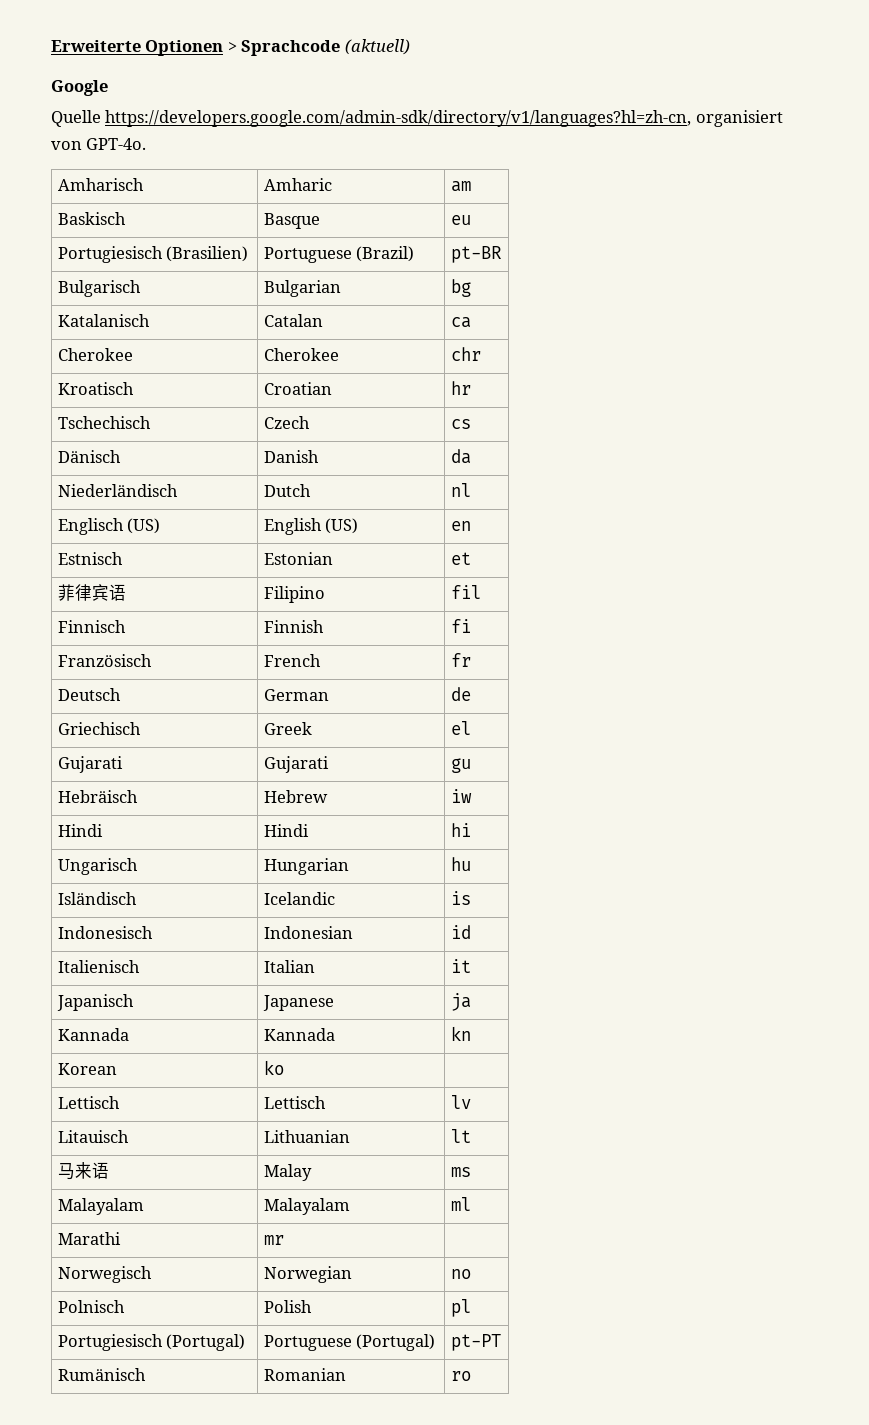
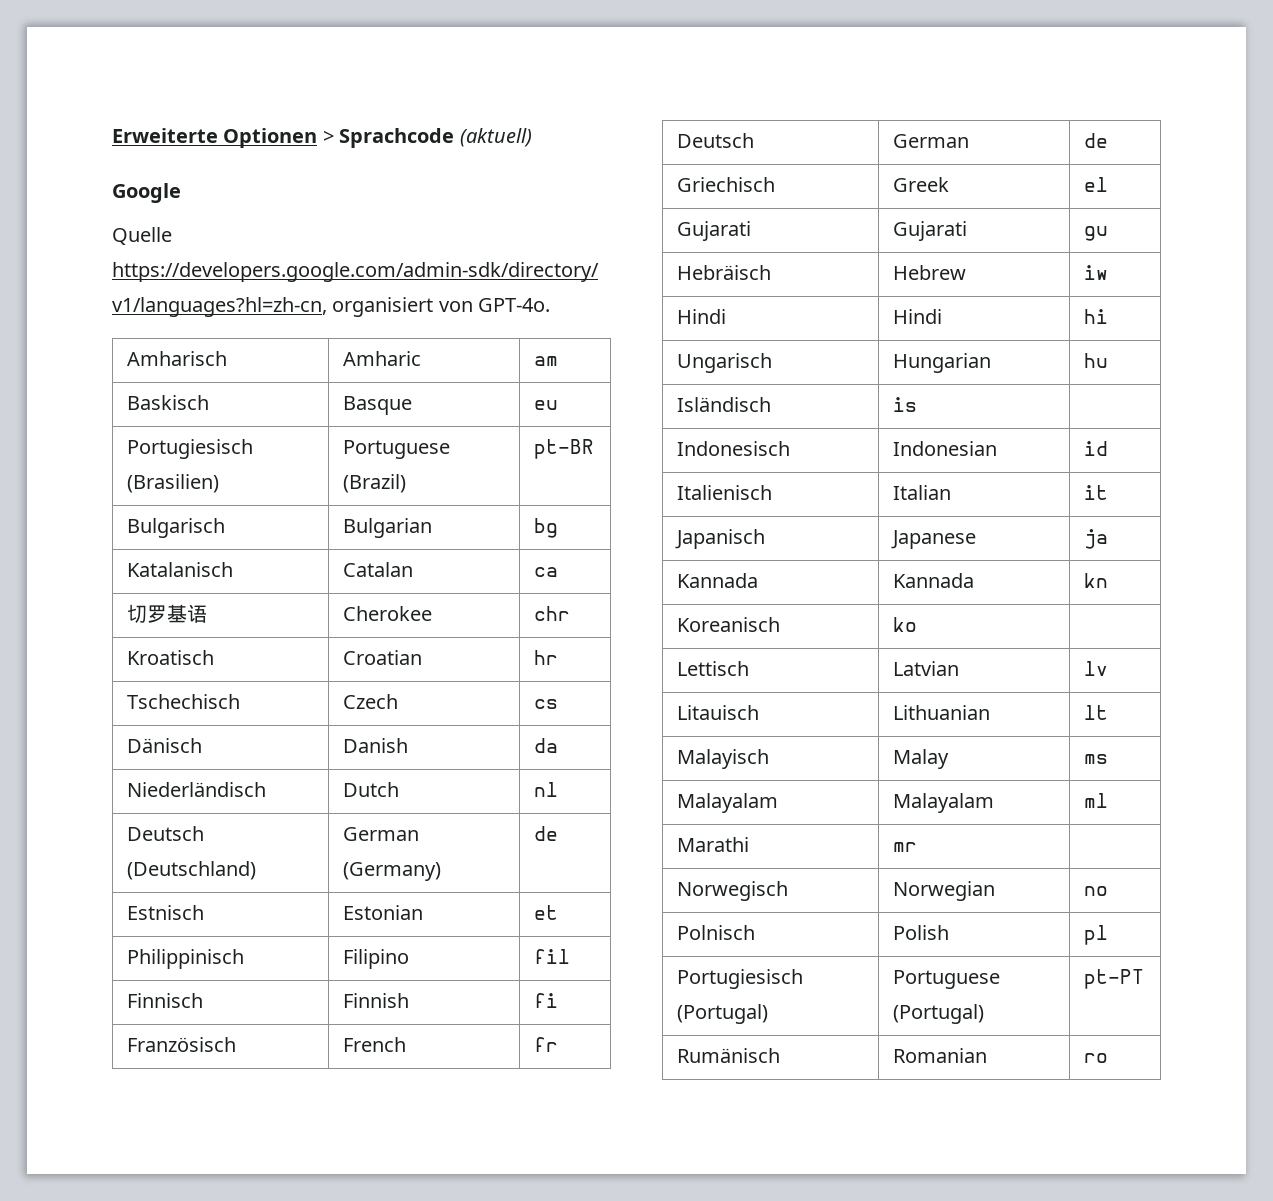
[57,348,133,361] Cherokee -> [126,604,207,623] 切罗基语
[57,518,161,535] [263,518,359,535] [450,521,471,531] Englisch (US) | English (US) | en -> [126,826,204,841] [126,861,256,880] [342,827,419,841] [342,862,441,881] [533,826,558,841] Deutsch (Deutschland) | German (Germany) | de
[57,584,126,601] 菲律宾语 -> [126,949,244,969] Philippinisch
[263,892,335,905] [450,891,471,905] Icelandic | is -> [892,397,917,412] is |
[57,1063,117,1075] Korean -> [676,617,780,632] Koreanisch
[263,1096,326,1109] Lettisch -> [892,661,959,676] Latvian
[57,1162,109,1180] 马来语 -> [676,749,769,769] Malayisch

